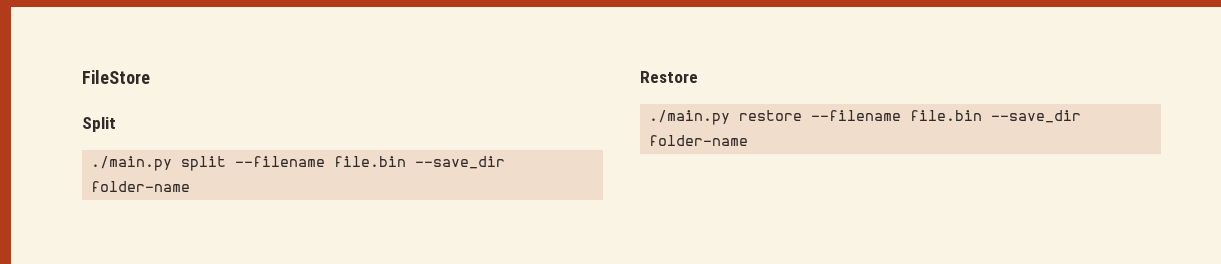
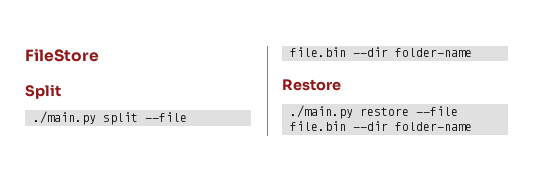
[235,156,506,169] --filename file.bin --save_dir -> [144,112,187,122] [289,47,388,57] --file file.bin --dir
[811,110,1082,123] --filename file.bin --save_dir -> [415,106,458,116] [289,121,388,131] --file file.bin --dir

